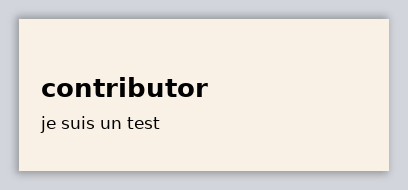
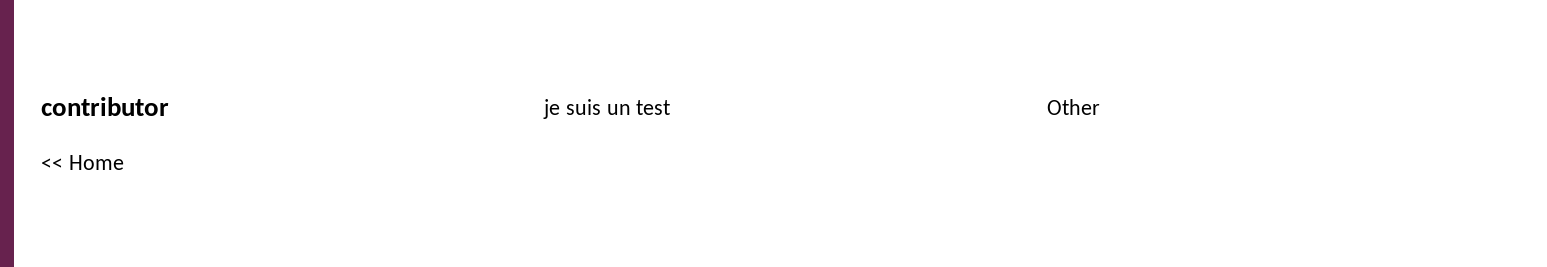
(208, 87) none -> [41,155,124,170] // << Home
(160, 123) none -> [1047,99,1100,115] // Other

